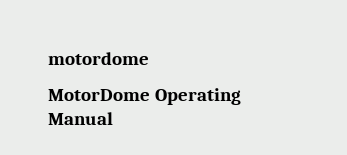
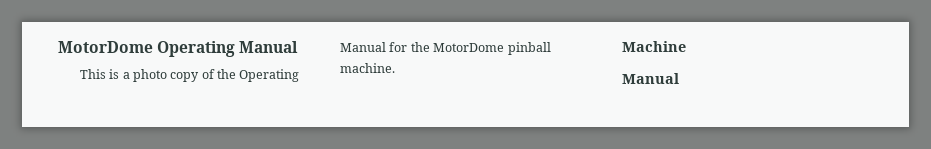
[48,52,149,65] motordome // -> (58, 47) none
(113, 118) none -> [79,69,300,82] [340,42,551,55] [340,63,395,73] [622,41,686,52] [622,73,679,84] // This is a photo copy of the Operating Manual for the MotorDome pinball machine. // Machine // Manual

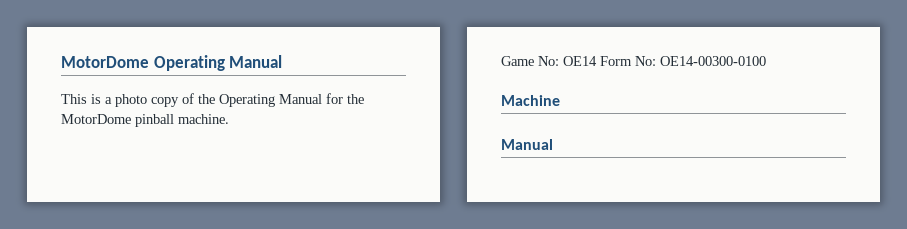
(395, 68) none -> [501,56,766,66] // Game No: OE14 Form No: OE14-00300-0100

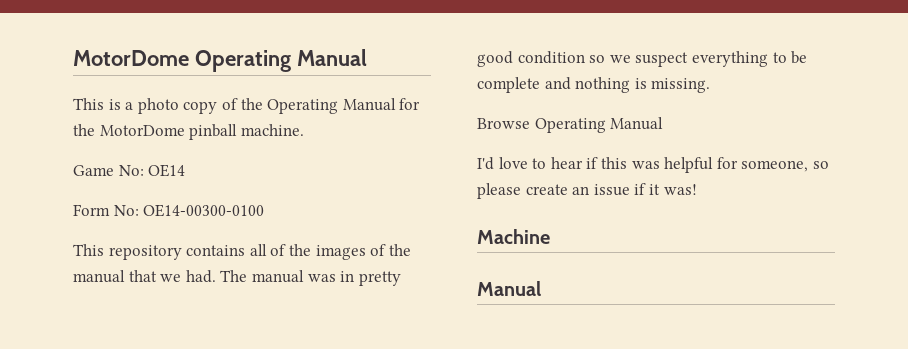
(597, 61) none -> (186, 170) //
(766, 61) none -> [73,244,411,260] [73,270,401,286] [477,51,808,67] [477,77,711,93] [477,117,664,133] [477,157,829,173] [477,183,697,199] // This repository contains all of the images of the manual that we had. The manual was in pretty good condition so we suspect everything to be complete and nothing is missing. // Browse Operating Manual // I'd love to hear if this was helpful for someone, so please create an issue if it was!

